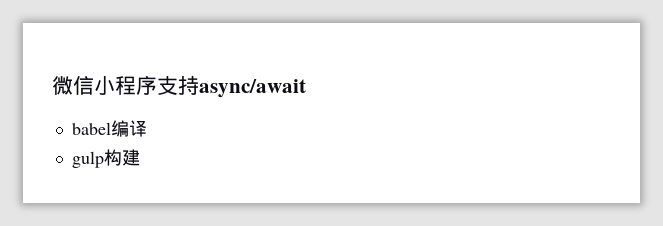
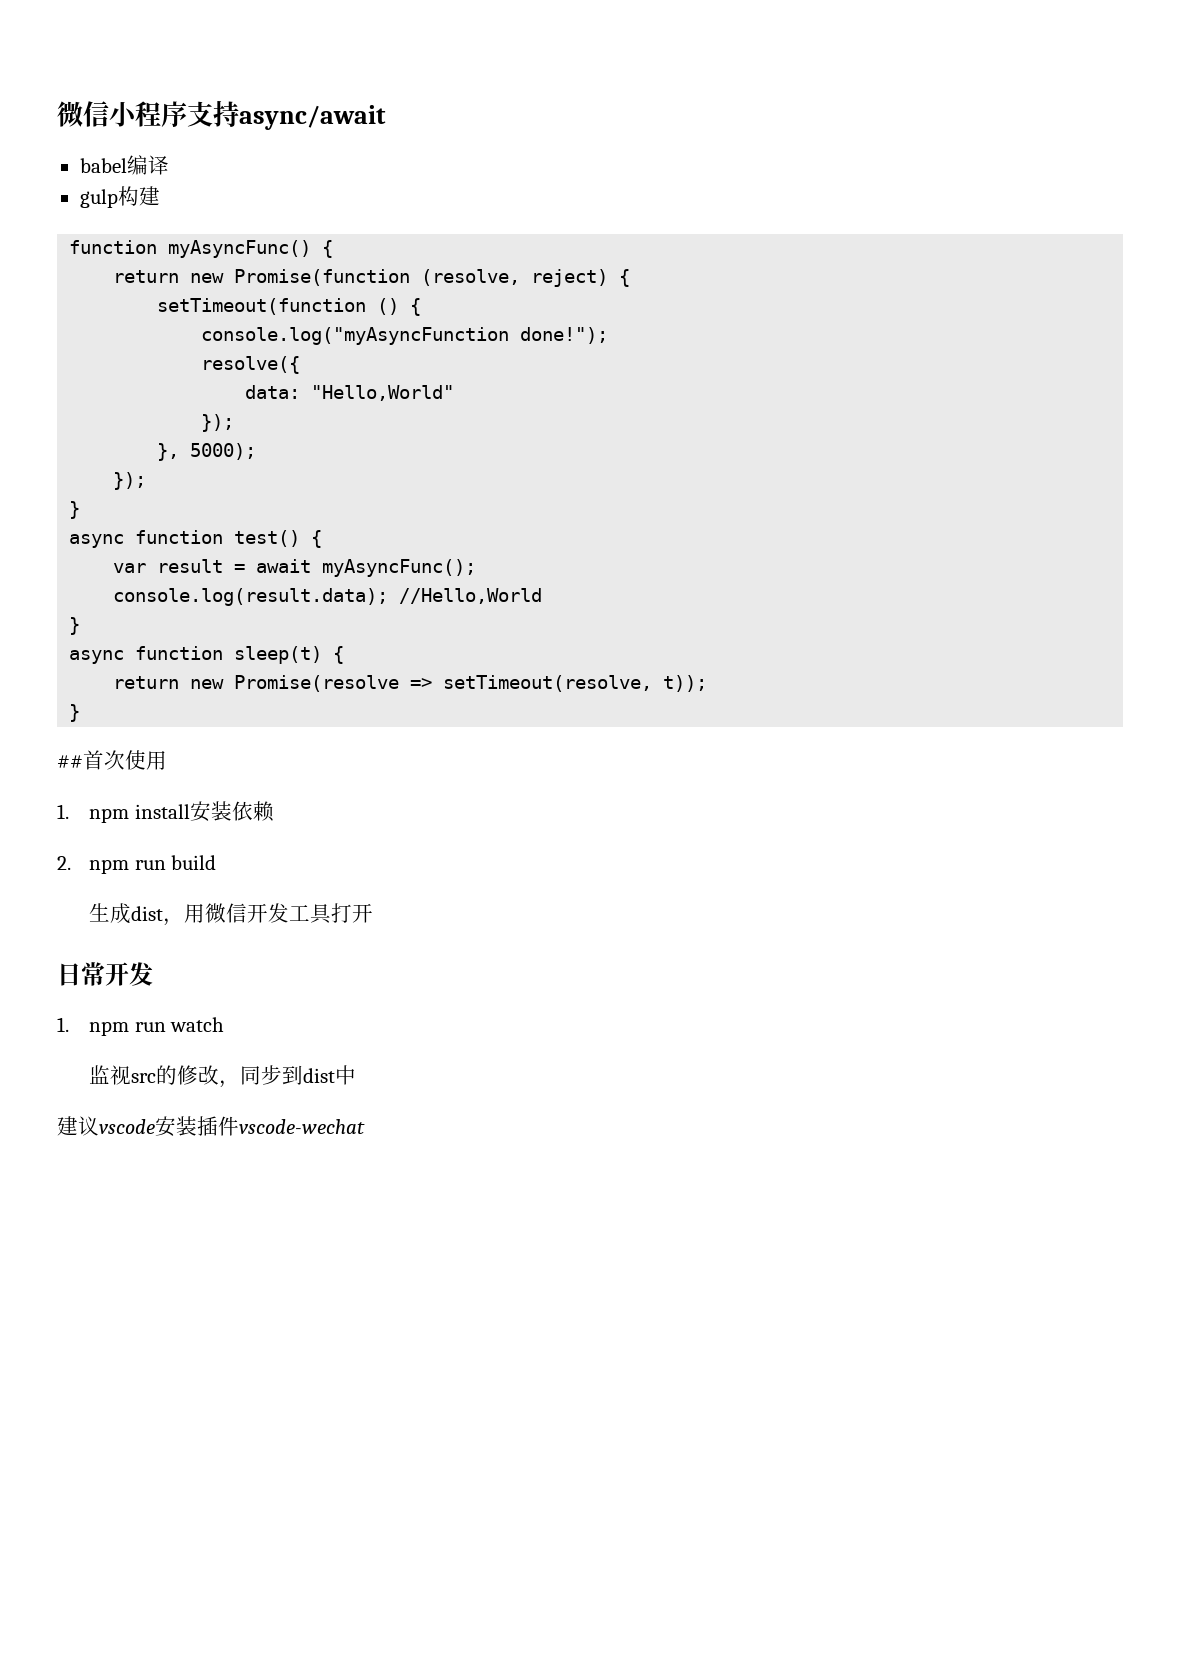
(140, 157) none -> [69,240,334,258] [113,269,631,287] [157,298,422,316] [201,327,609,345] [201,356,301,374] [245,385,455,401] [201,414,235,432] [157,443,257,461] [113,472,147,490] [69,501,81,519] [69,530,323,548] [113,559,477,577] [113,588,543,606] [69,617,81,635] [69,646,345,664] [113,675,708,692] [69,704,81,722] [57,750,167,770] [57,801,274,823] [57,855,217,874] [89,903,374,926] [57,962,153,986] [57,1017,225,1036] [89,1065,357,1088] [57,1116,365,1137] // function myAsyncFunc() { // return new Promise(function (resolve, reject) { // setTimeout(function () { // console.log("myAsyncFunction done!"); // resolve({ // data: "Hello,World" // }); // }, 5000); // }); // } // async function test() { // var result = await myAsyncFunc(); // console.log(result.data); //Hello,World // } // async function sleep(t) { // return new Promise(resolve => setTimeout(resolve, t)); // } // ##首次使用 // 1. npm install安装依赖 // 2. npm run build // 生成dist，用微信开发工具打开 // 日常开发 // 1. npm run watch // 监视src的修改，同步到dist中 // 建议vscode安装插件vscode-wechat

